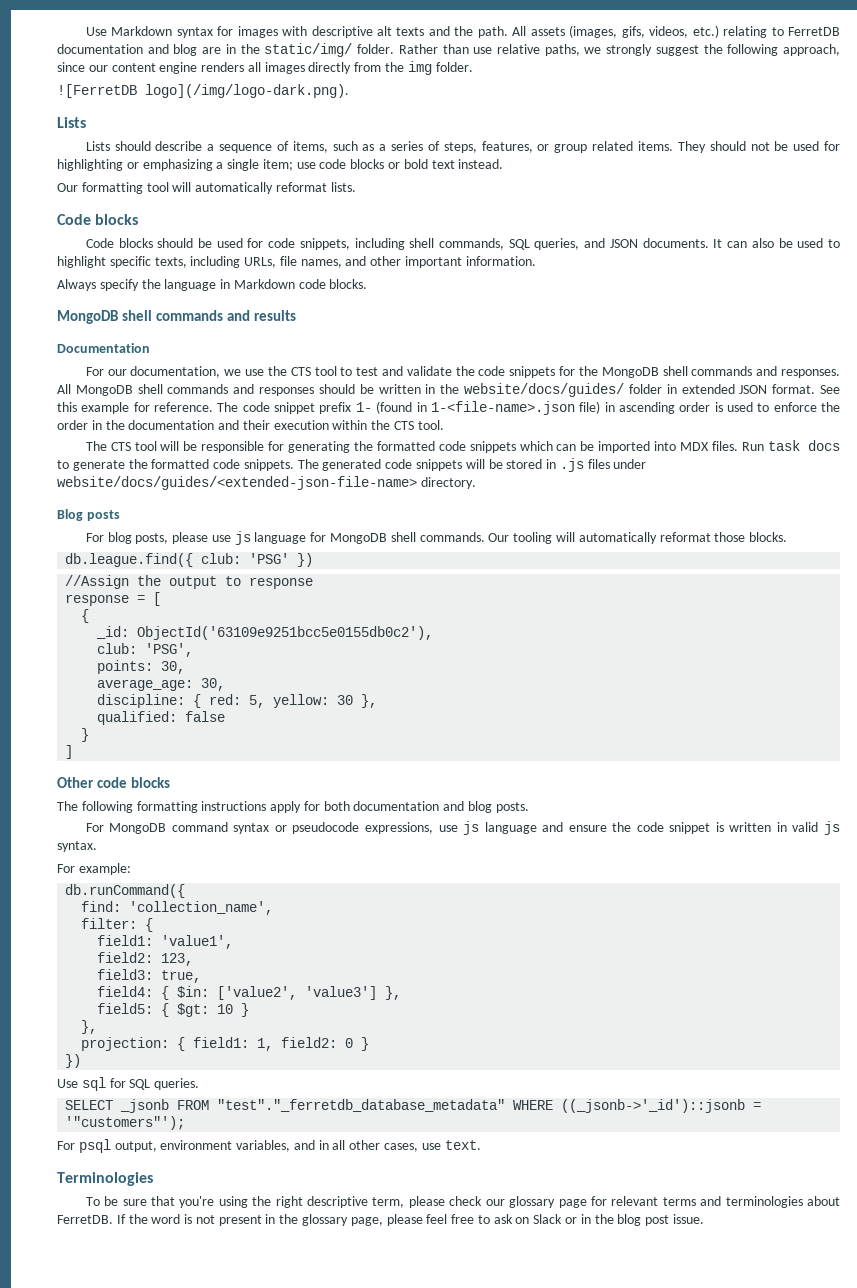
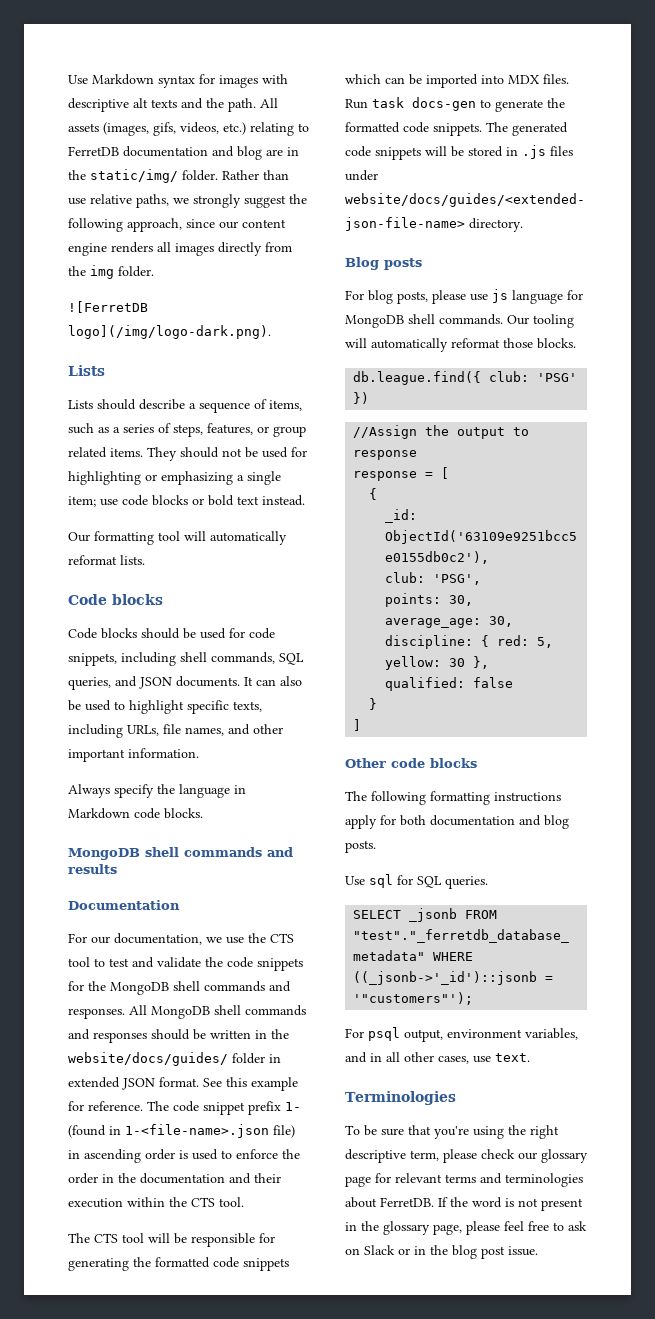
[808,440,841,451] docs -> [412,97,476,111] docs-gen
[85,821,840,835] [57,841,97,852] [57,863,131,875] [65,884,186,898] [81,901,274,915] [81,918,154,932] [97,935,234,949] [97,952,194,966] [97,969,202,983] [97,986,402,1000] [97,1003,250,1017] [81,1020,98,1034] [81,1037,370,1051] [65,1054,82,1068] // For MongoDB command syntax or pseudocode expressions, use js language and ensure the code snippet is written in valid js syntax. // For example: // db.runCommand({ // find: 'collection_name', // filter: { // field1: 'value1', // field2: 123, // field3: true, // field4: { $in: ['value2', 'value3'] }, // field5: { $gt: 10 } // }, // projection: { field1: 1, field2: 0 } // }) -> (376, 846) none

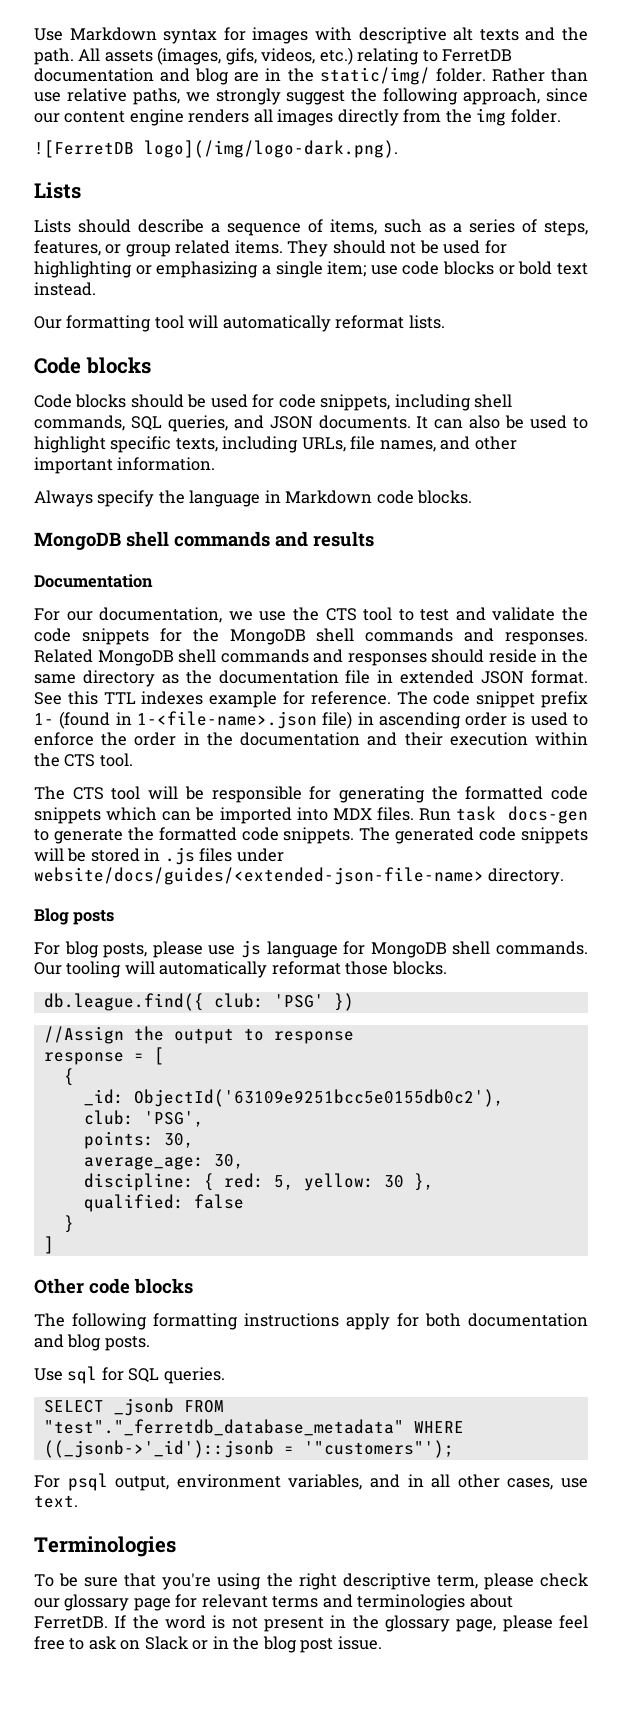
[129,1005,147,1015] All -> [34,649,93,663] Related
[193,1029,289,1040] [68,1052,265,1066] be written in the website/docs/guides/ folder -> [488,649,588,663] [34,670,371,687] reside in the same directory as the documentation file
(247, 1082) none -> [103,691,204,705] TTL indexes

